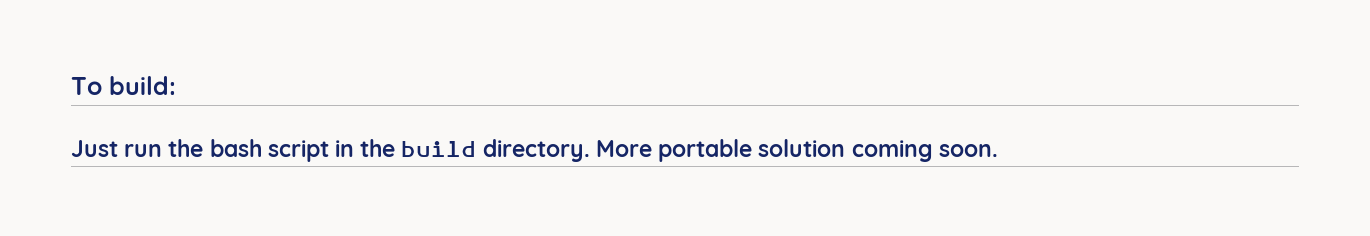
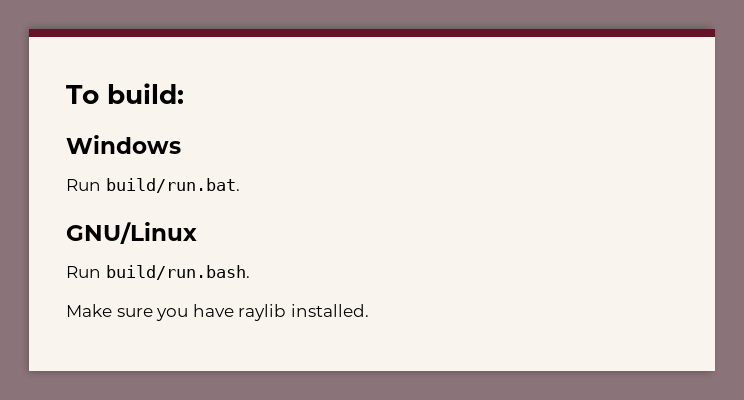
[71,139,998,162] Just run the bash script in the build directory. More portable solution coming soon. -> [66,135,181,154] [66,178,240,193] [66,222,197,244] [66,265,250,280] [66,304,369,321] Windows // Run build/run.bat. // GNU/Linux // Run build/run.bash. // Make sure you have raylib installed.

